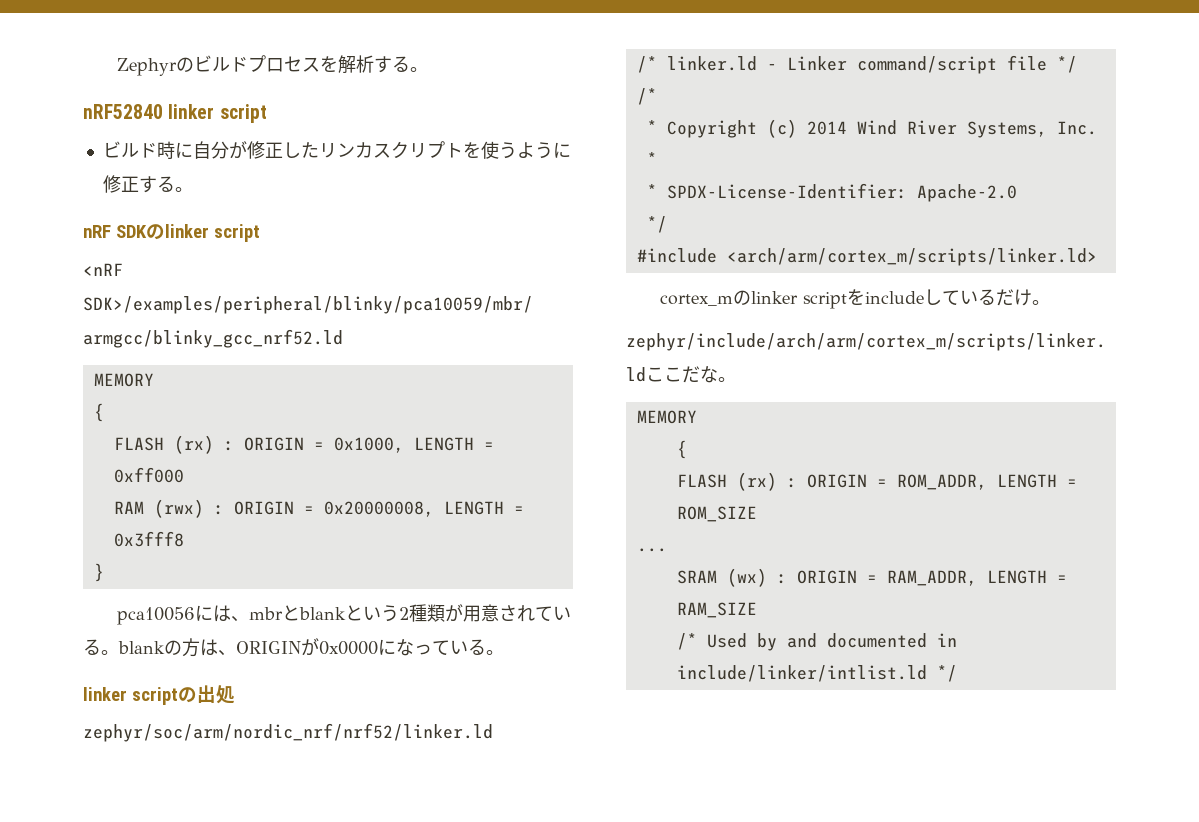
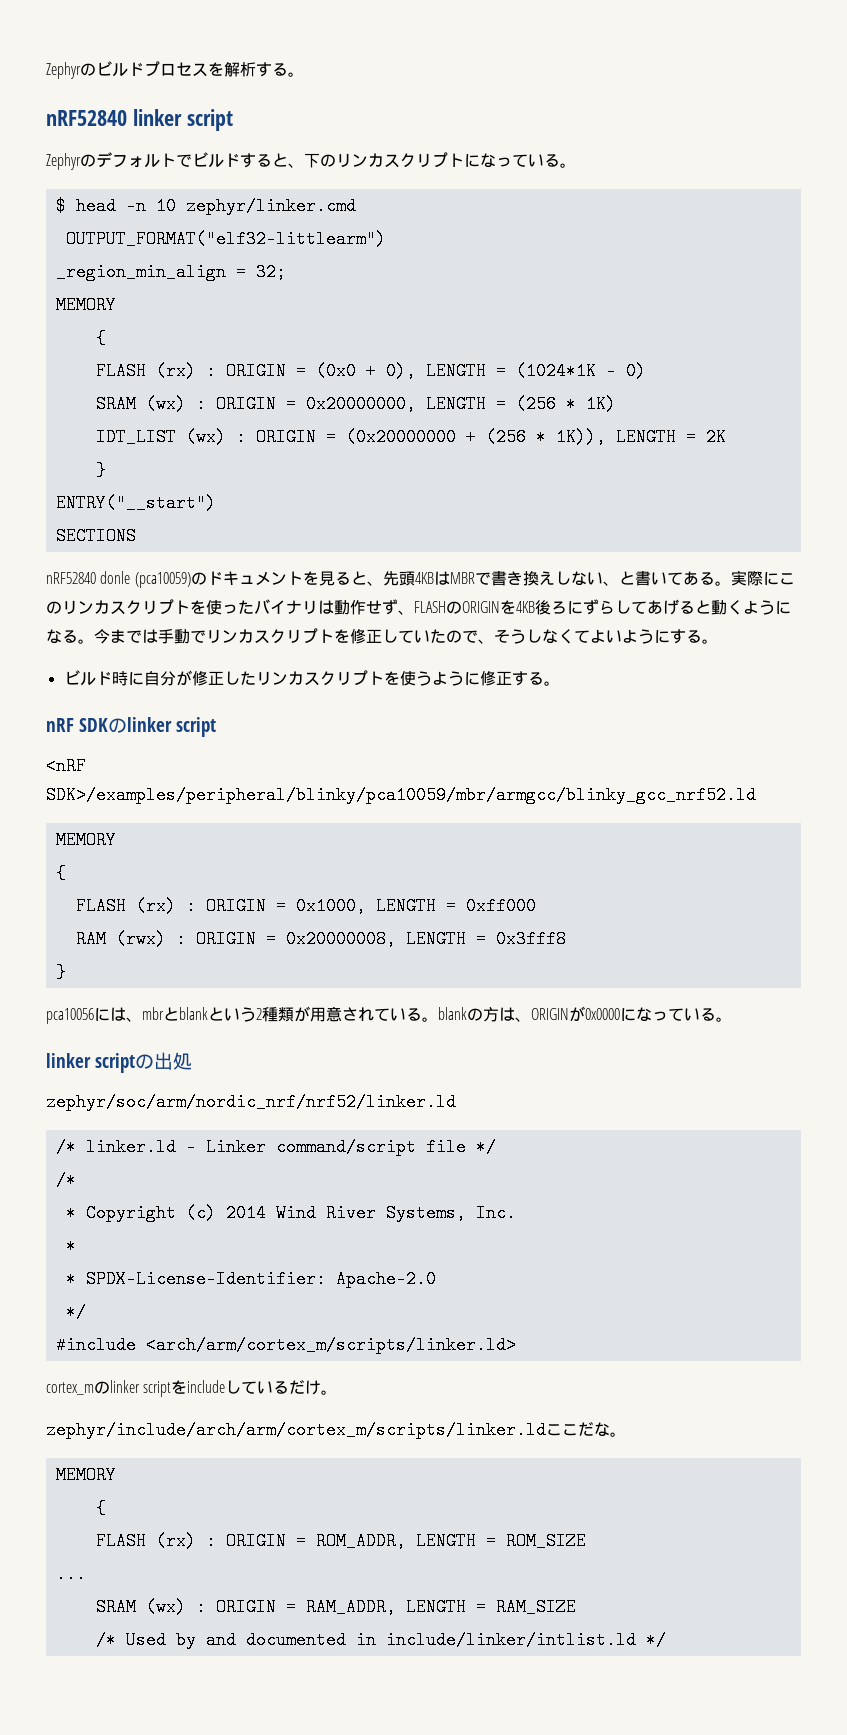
(267, 113) none -> [46,152,576,170] [55,197,356,215] [65,230,386,248] [55,263,286,281] [55,296,116,314] [95,329,106,347] [95,362,646,380] [95,395,616,413] [95,428,726,446] [95,461,106,479] [55,494,216,512] [55,527,136,545] [46,570,795,588] [46,599,791,615] [46,628,718,644] // Zephyrのデフォルトでビルドすると、下のリンカスクリプトになっている。 // $ head -n 10 zephyr/linker.cmd // OUTPUT_FORMAT("elf32-littlearm") // _region_min_align = 32; // MEMORY // { // FLASH (rx) : ORIGIN = (0x0 + 0), LENGTH = (1024*1K - 0) // SRAM (wx) : ORIGIN = 0x20000000, LENGTH = (256 * 1K) // IDT_LIST (wx) : ORIGIN = (0x20000000 + (256 * 1K)), LENGTH = 2K // } // ENTRY("__start") // SECTIONS // nRF52840 donle (pca10059)のドキュメントを見ると、先頭4KBはMBRで書き換えしない、と書いてある。実際にこのリンカスクリプトを使ったバイナリは動作せず、FLASHのORIGINを4KB後ろにずらしてあげると動くようになる。今までは手動でリンカスクリプトを修正していたので、そうしなくてよいようにする。

